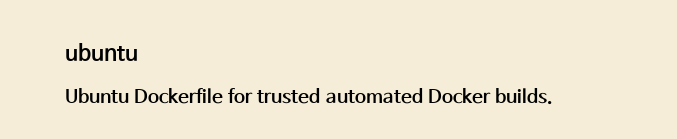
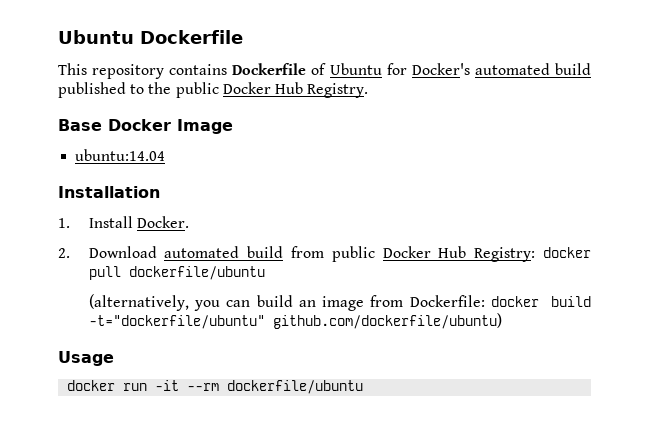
[65,43,138,61] ubuntu // -> (58, 37) none
[228,88,553,105] for trusted automated Docker builds. -> [58,63,592,79] [58,82,369,98] [58,119,233,134] [75,149,166,161] [58,186,160,198] [58,216,189,228] [58,246,592,262] [88,266,265,280] [88,294,591,311] [88,313,502,329] [58,351,114,366] [67,380,364,394] // This repository contains Dockerfile of Ubuntu for Docker's automated build published to the public Docker Hub Registry. // Base Docker Image // ubuntu:14.04 // Installation // 1. Install Docker. // 2. Download automated build from public Docker Hub Registry: docker pull dockerfile/ubuntu // (alternatively, you can build an image from Dockerfile: docker build -t="dockerfile/ubuntu" github.com/dockerfile/ubuntu) // Usage // docker run -it --rm dockerfile/ubuntu

